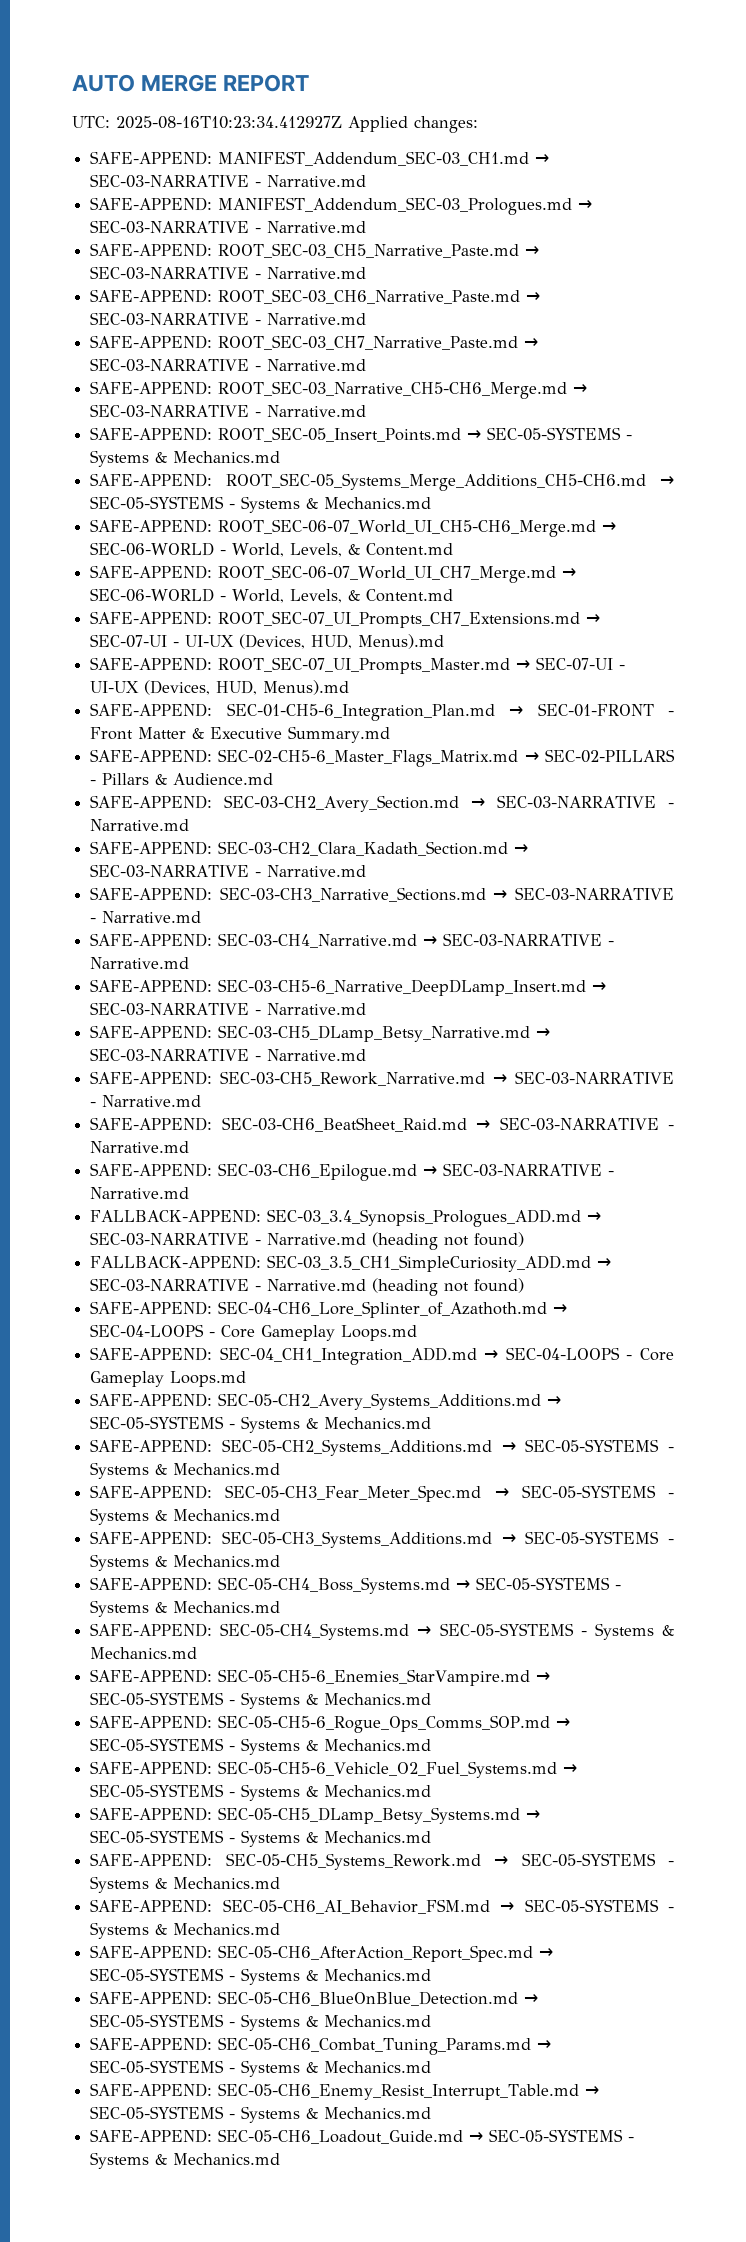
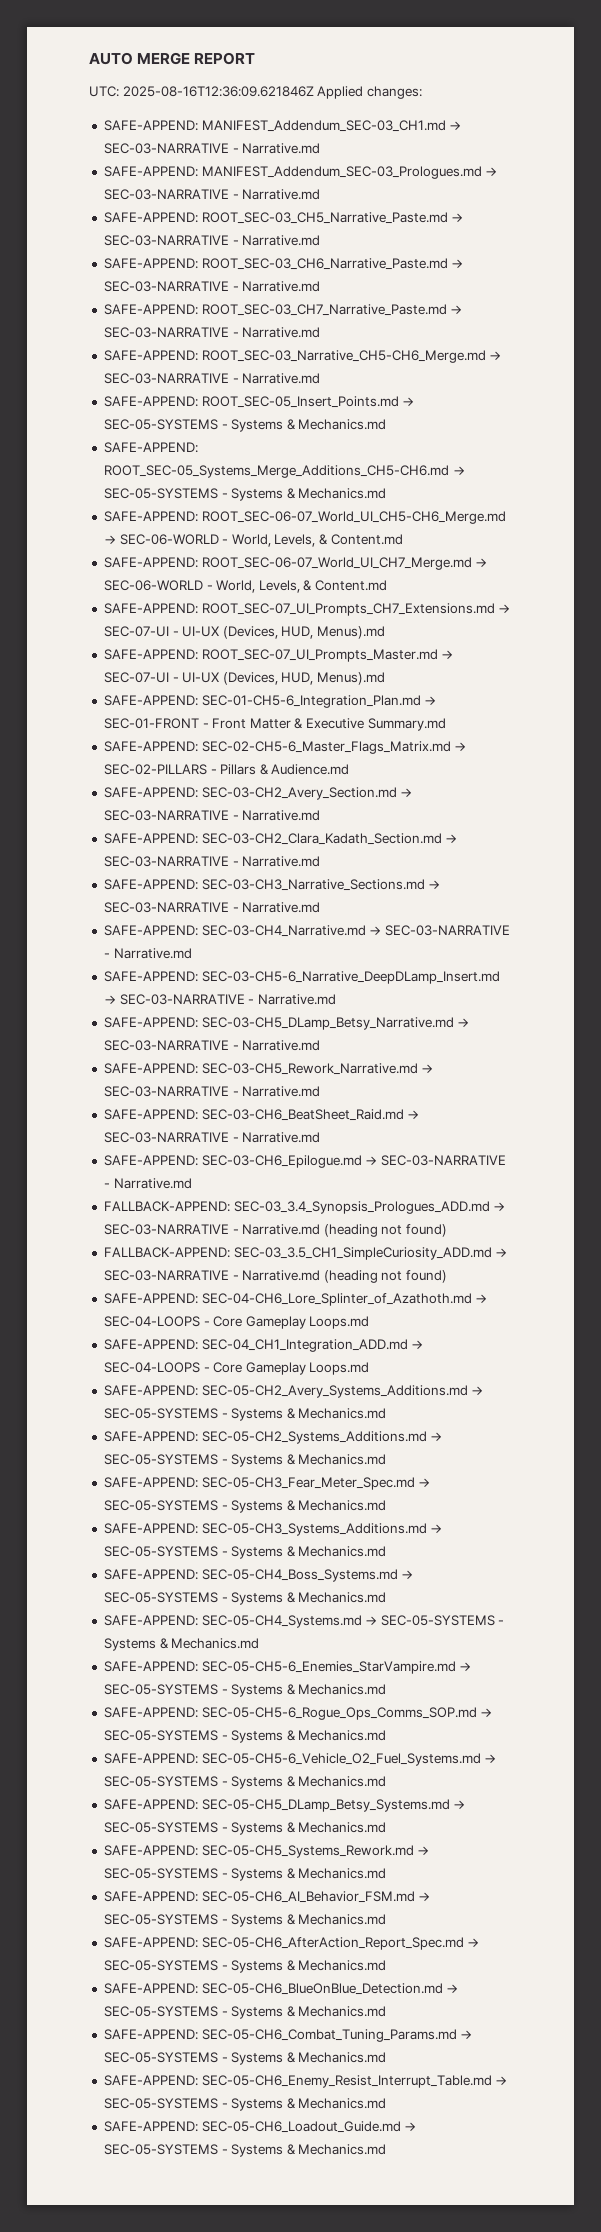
[116,116,342,129] 2025-08-16T10:23:34.412927Z -> [122,86,314,97] 2025-08-16T12:36:09.621846Z

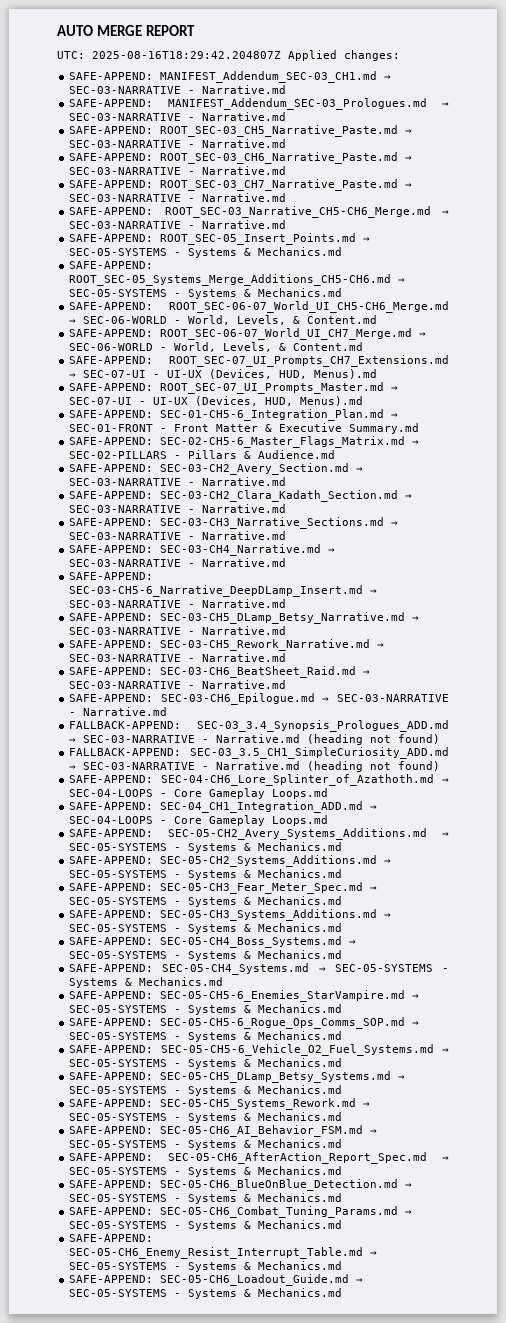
[122,86,314,97] 2025-08-16T12:36:09.621846Z -> [92,51,281,59] 2025-08-16T18:29:42.204807Z

